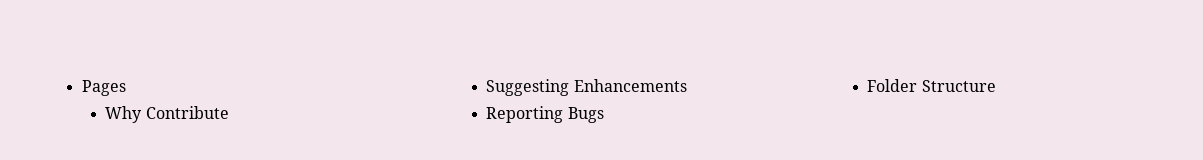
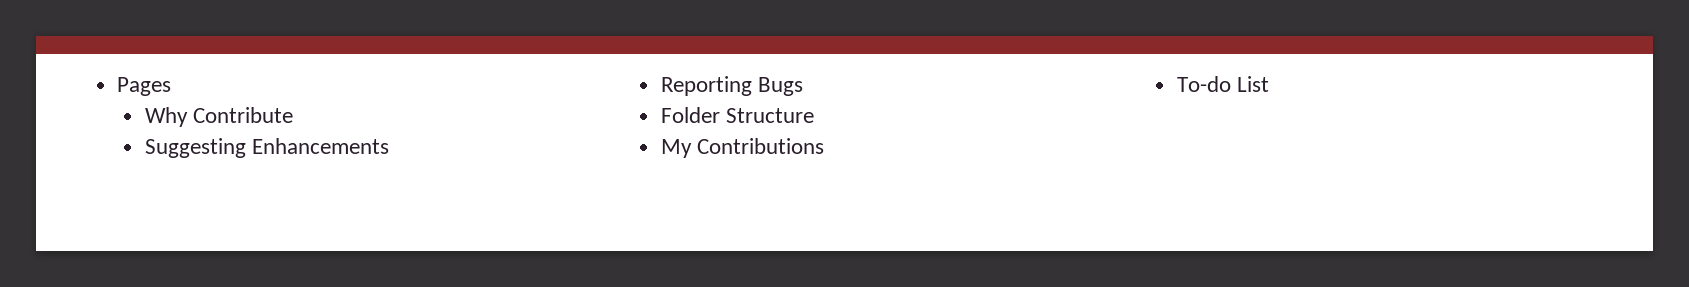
(996, 86) none -> [660,138,825,158] [1176,76,1270,92] // My Contributions // To-do List

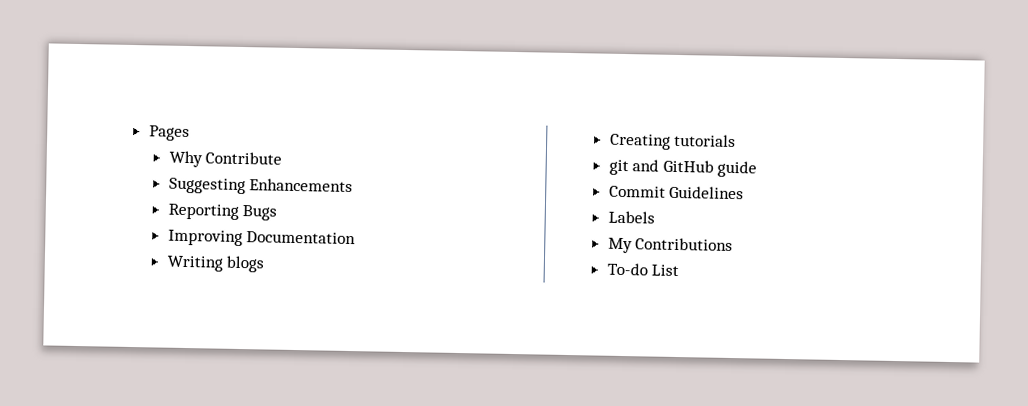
[660,107,815,123] Folder Structure -> [167,229,357,247] [166,255,265,273] [609,133,737,150] [608,159,758,178] [608,185,745,200] [607,210,655,224] Improving Documentation // Writing blogs // Creating tutorials // git and GitHub guide // Commit Guidelines // Labels

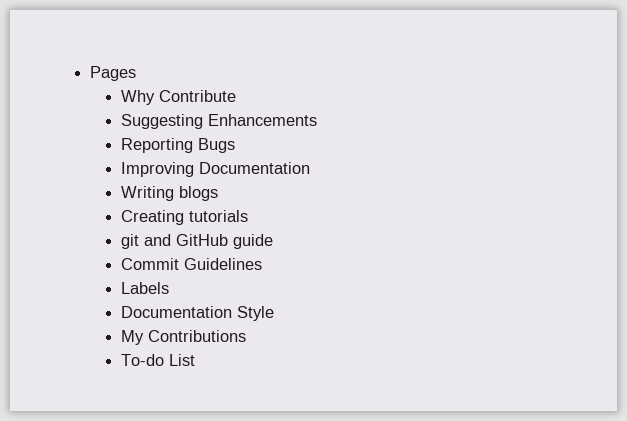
(655, 217) none -> [120,306,274,321] // Documentation Style

